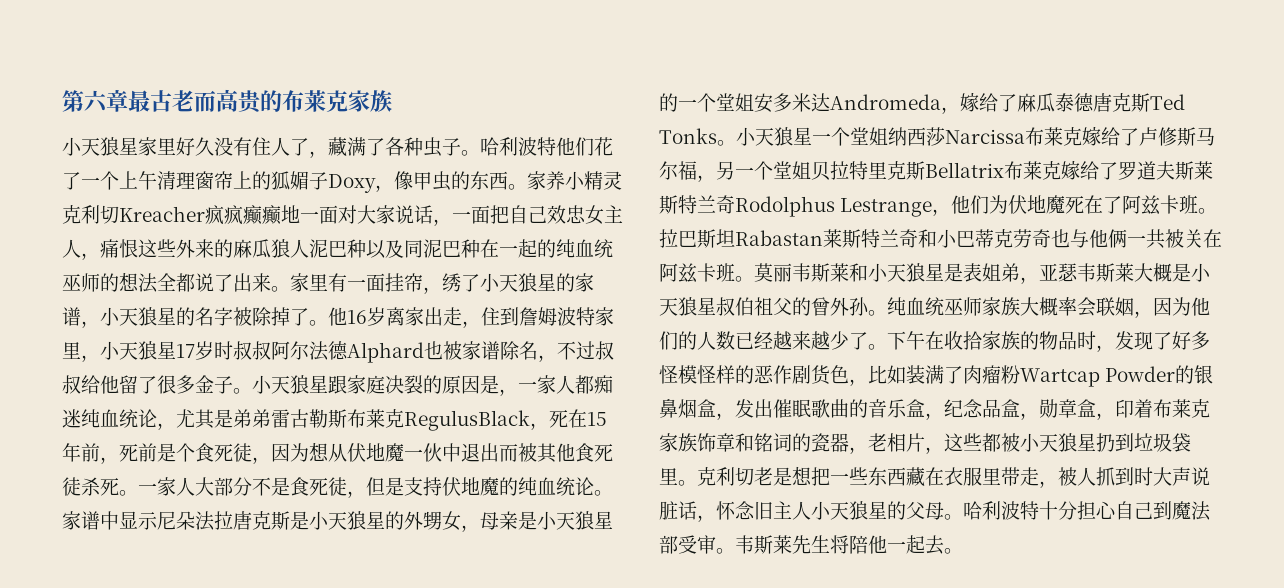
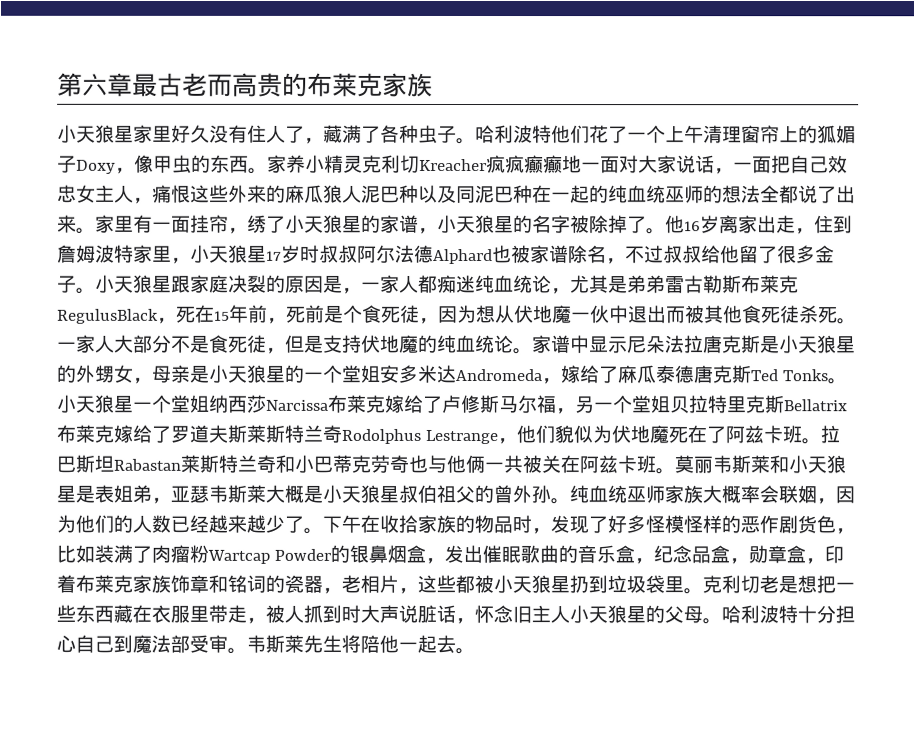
(990, 204) none -> [553,425,593,444] 貌似

